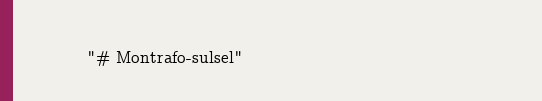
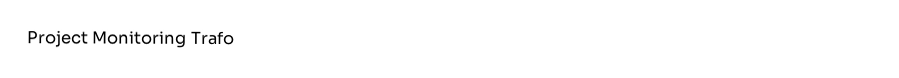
[87,51,243,66] "# Montrafo-sulsel" -> [26,30,235,48] Project Monitoring Trafo

